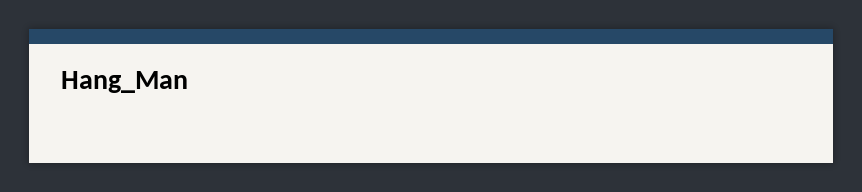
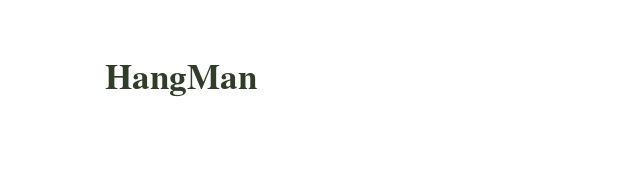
[61,71,188,93] Hang_Man -> [105,65,257,97] HangMan

